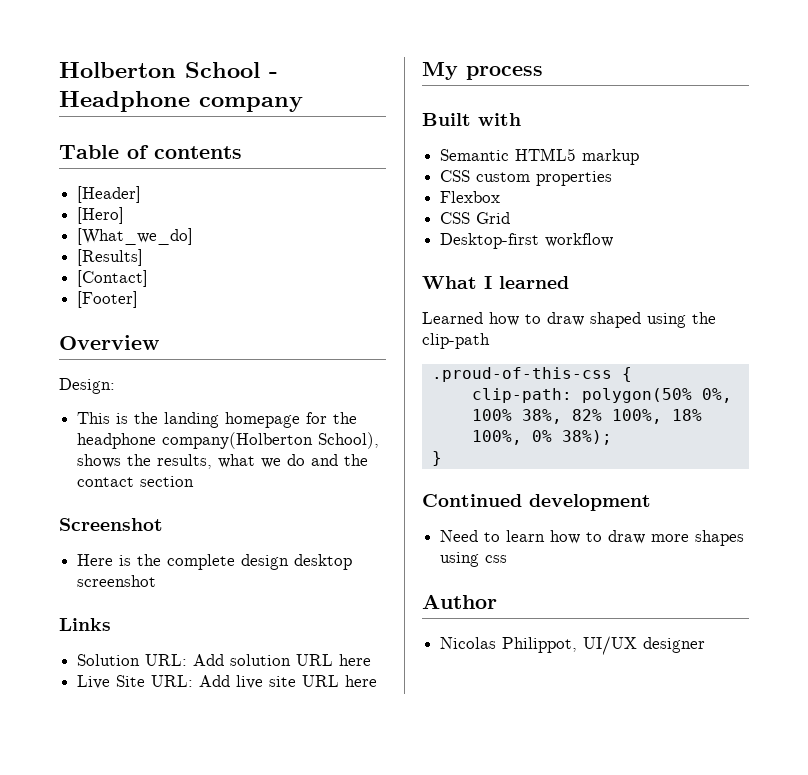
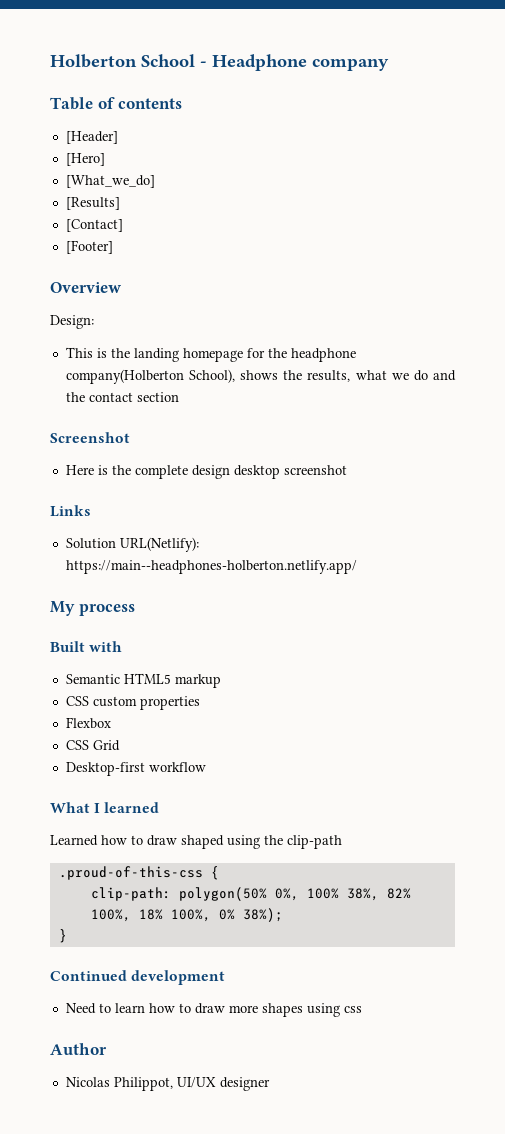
[145,654,372,666] [77,675,378,689] URL: Add solution URL here // Live Site URL: Add live site URL here -> [119,537,199,552] [65,560,357,574] URL(Netlify): https://main--headphones-holberton.netlify.app/

